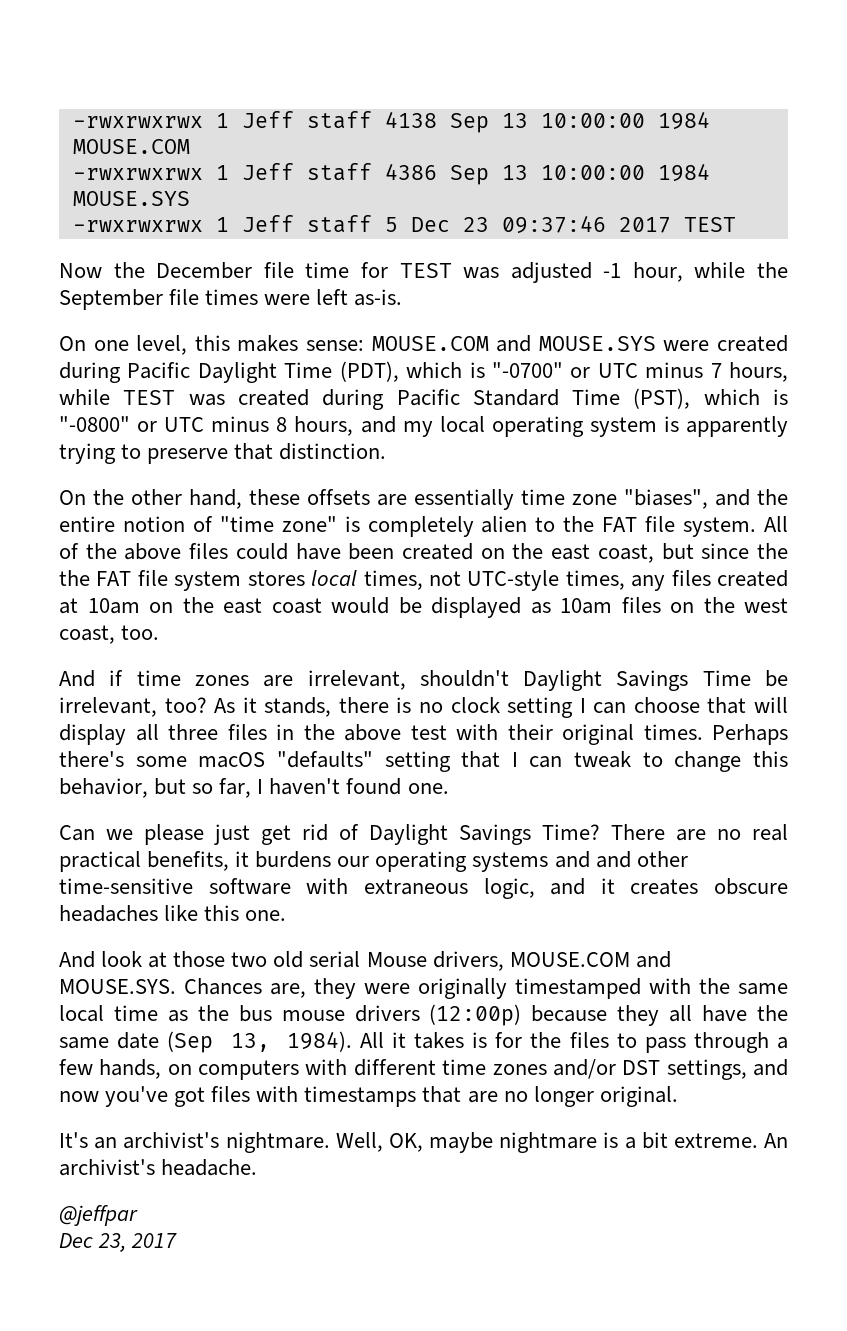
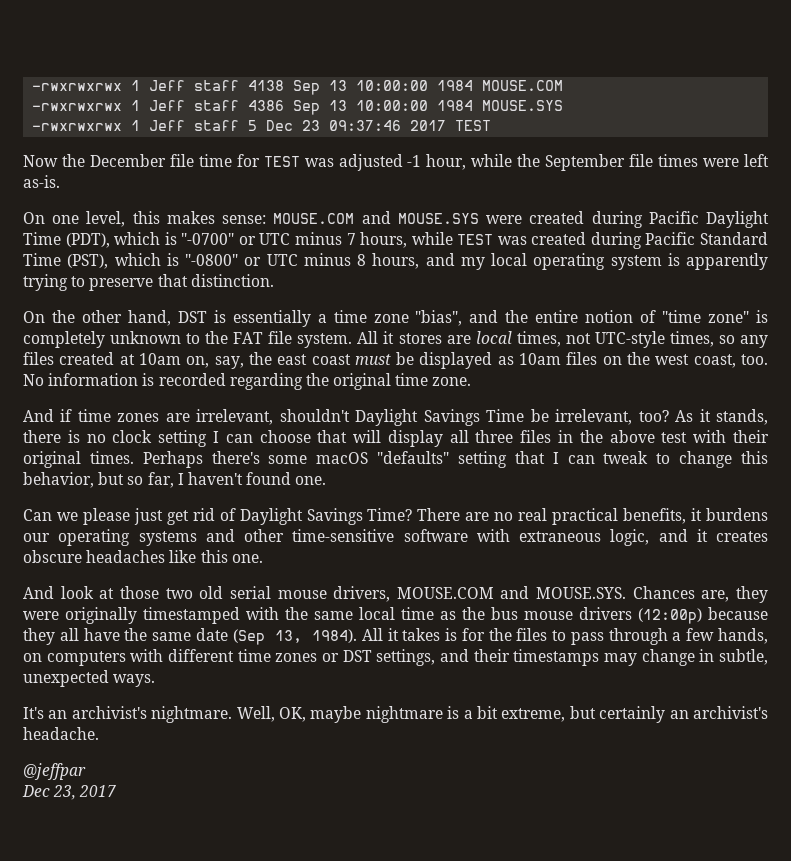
[249,489,514,510] these offsets are essentially -> [177,310,327,327] DST is essentially a
[624,489,708,509] "biases", -> [415,310,463,326] "bias",
[481,516,528,533] alien -> [110,331,182,344] unknown
[59,543,788,563] [59,570,305,591] of the above files could have been created on the east coast, but since the the FAT file system stores -> [383,331,471,344] it stores are
(625, 580) none -> [718,335,735,344] so
[149,602,173,613] on -> [186,356,244,369] on, say,
[331,597,389,614] would -> [354,354,391,365] must
(160, 632) none -> [23,373,472,390] No information is recorded regarding the original time zone.
[595,851,631,868] and -> (235, 535) none
[366,952,427,967] Mouse -> [277,590,327,599] mouse
[552,1059,616,1079] and/or -> [321,653,339,662] or
[59,1086,678,1107] now you've got files with timestamps that are no longer original. -> [473,649,768,666] [23,670,156,687] their timestamps may change in subtle, unexpected ways.
[673,1133,788,1148] extreme. An -> [501,706,689,723] extreme, but certainly an

